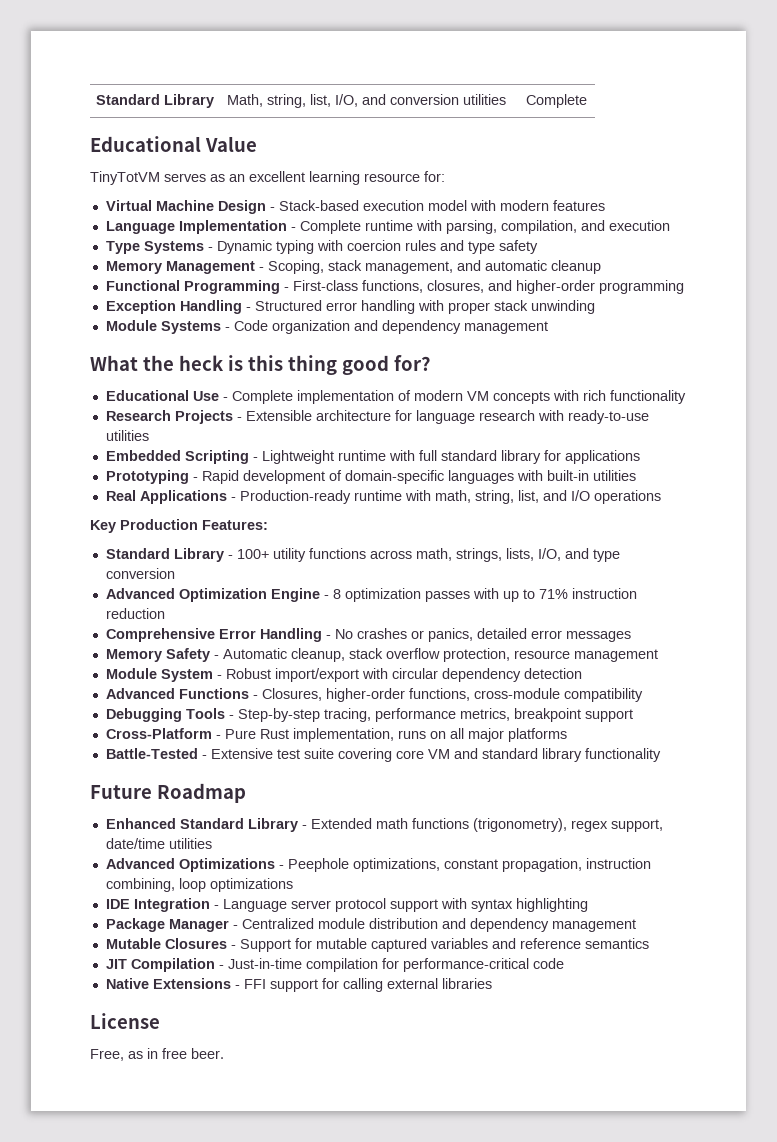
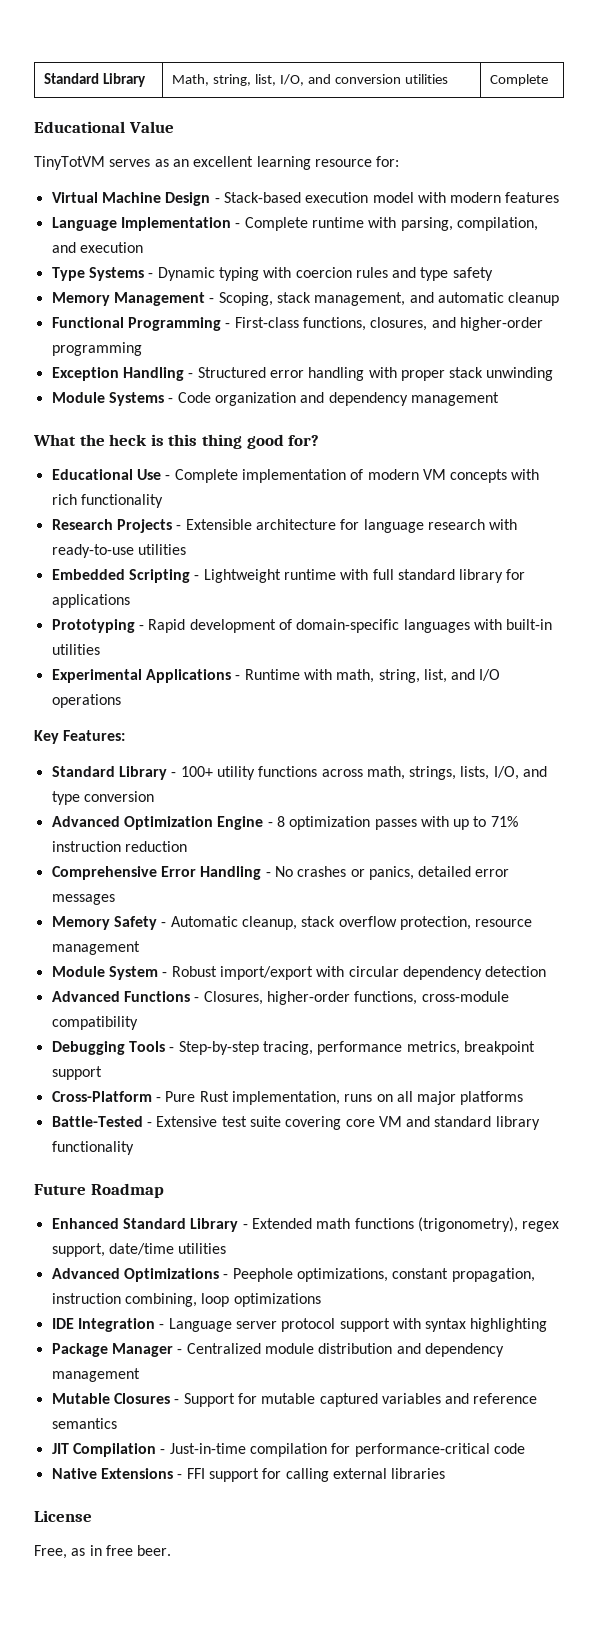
[105,490,136,501] Real -> [51,669,142,683] Experimental
[239,490,402,504] Production-ready runtime -> [244,669,300,680] Runtime
[120,519,198,530] Production -> (59, 737) none

